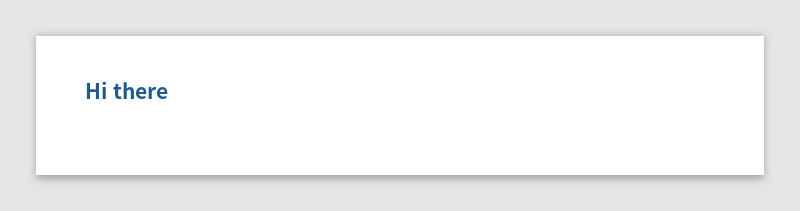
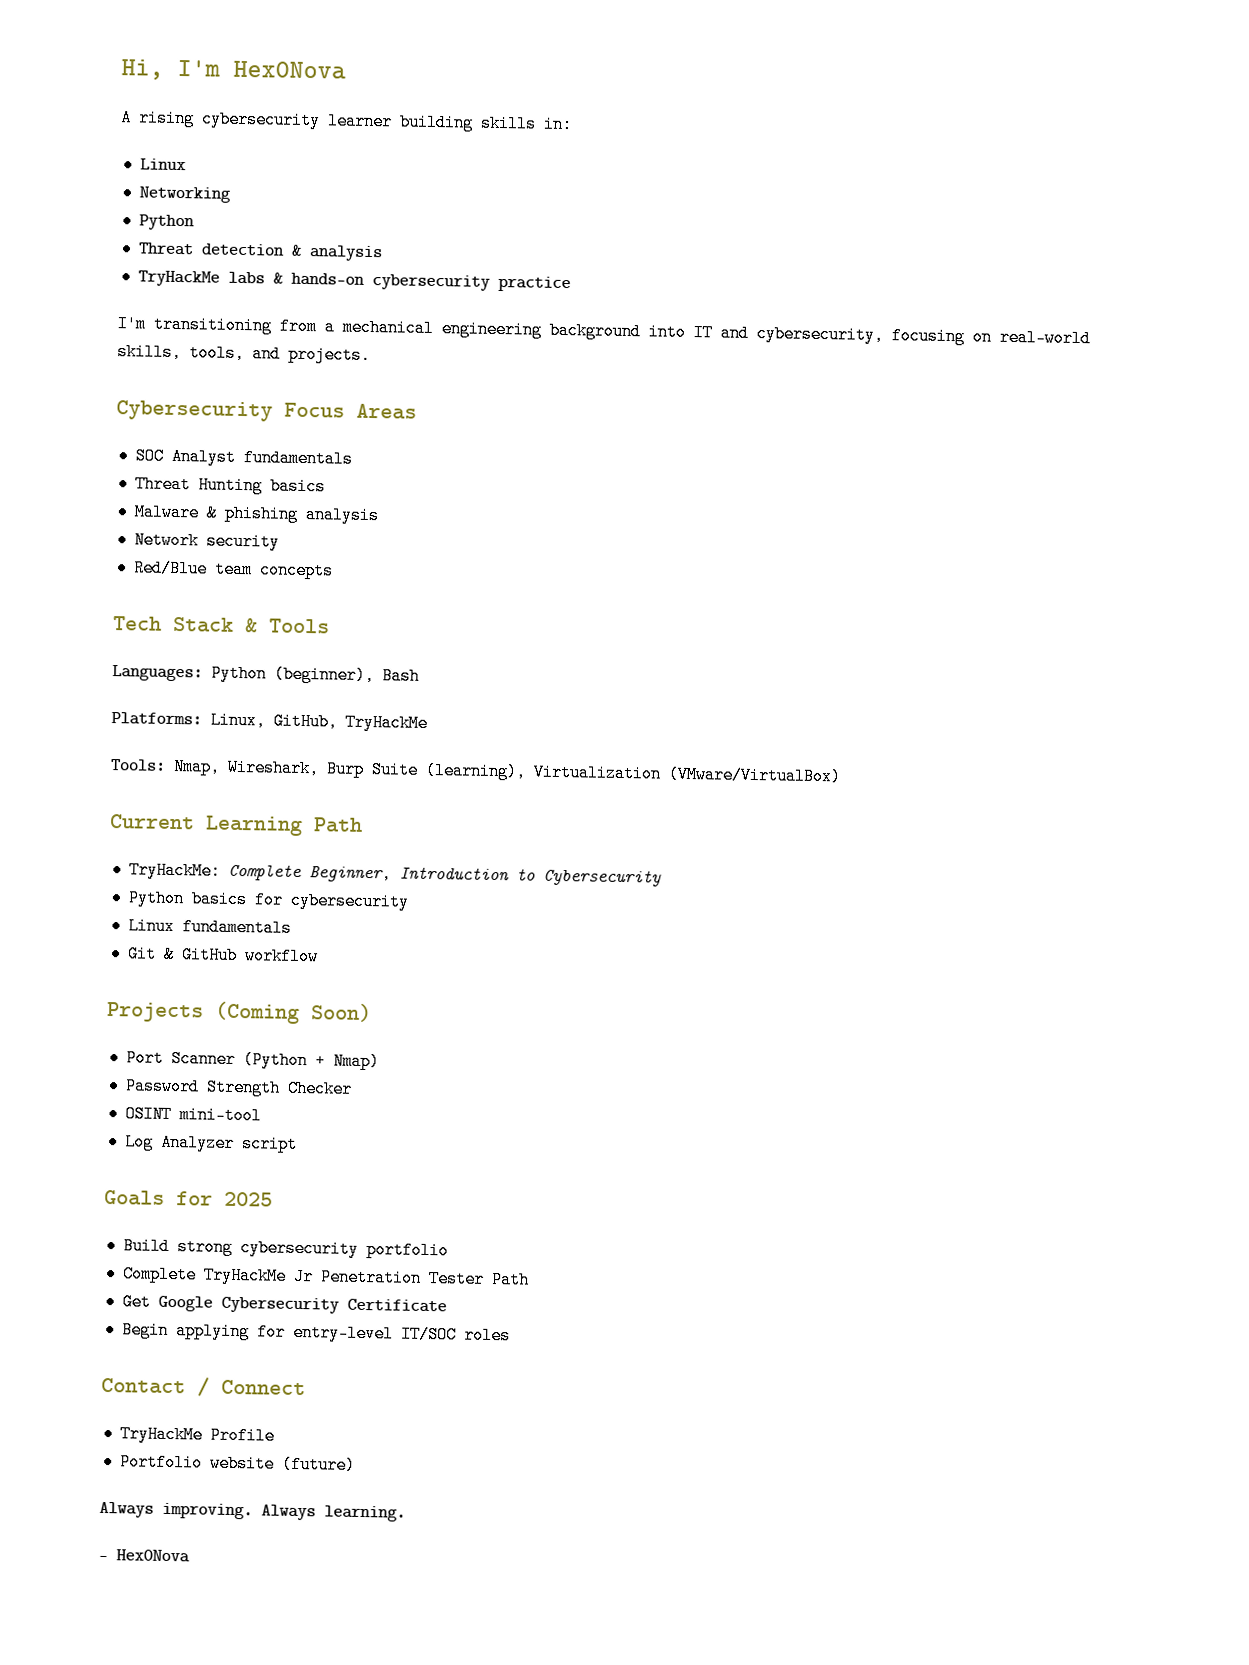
[85,81,168,99] Hi there -> [121,59,346,80] [120,109,573,134] [139,158,186,171] [138,186,231,203] [138,214,195,231] [137,242,383,262] [137,270,571,293] [117,315,1091,348] [117,343,371,364] [116,400,417,422] [134,447,353,468] [134,475,326,496] [133,503,380,525] [133,531,280,551] [132,559,334,580] [113,616,330,634] [112,664,420,685] [111,711,428,732] [110,757,842,786] [110,814,363,836] [128,861,662,887] [127,889,410,911] [127,917,292,937] [126,945,319,966] [107,1001,372,1024] [125,1049,380,1071] [124,1077,353,1098] [124,1105,262,1125] [124,1133,298,1153] [104,1189,273,1207] [122,1237,449,1260] [121,1265,530,1289] [121,1293,447,1314] [121,1321,511,1345] [101,1377,306,1397] [119,1425,275,1445] [119,1453,356,1474] [99,1501,406,1522] [98,1549,190,1563] Hi, I'm Hex0Nova // A rising cybersecurity learner building skills in: // Linux // Networking // Python // Threat detection & analysis // TryHackMe labs & hands‑on cybersecurity practice // I'm transitioning from a mechanical engineering background into IT and cybersecurity, focusing on real-world skills, tools, and projects. // Cybersecurity Focus Areas // SOC Analyst fundamentals // Threat Hunting basics // Malware & phishing analysis // Network security // Red/Blue team concepts // Tech Stack & Tools // Languages: Python (beginner), Bash // Platforms: Linux, GitHub, TryHackMe // Tools: Nmap, Wireshark, Burp Suite (learning), Virtualization (VMware/VirtualBox) // Current Learning Path // TryHackMe: Complete Beginner, Introduction to Cybersecurity // Python basics for cybersecurity // Linux fundamentals // Git & GitHub workflow // Projects (Coming Soon) // Port Scanner (Python + Nmap) // Password Strength Checker // OSINT mini-tool // Log Analyzer script // Goals for 2025 // Build strong cybersecurity portfolio // Complete TryHackMe Jr Penetration Tester Path // Get Google Cybersecurity Certificate // Begin applying for entry-level IT/SOC roles // Contact / Connect // TryHackMe Profile // Portfolio website (future) // Always improving. Always learning. // — Hex0Nova

